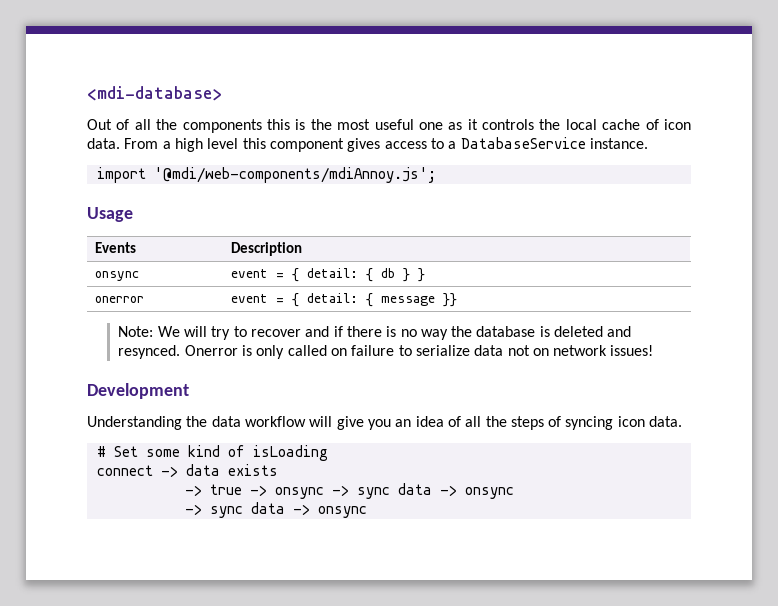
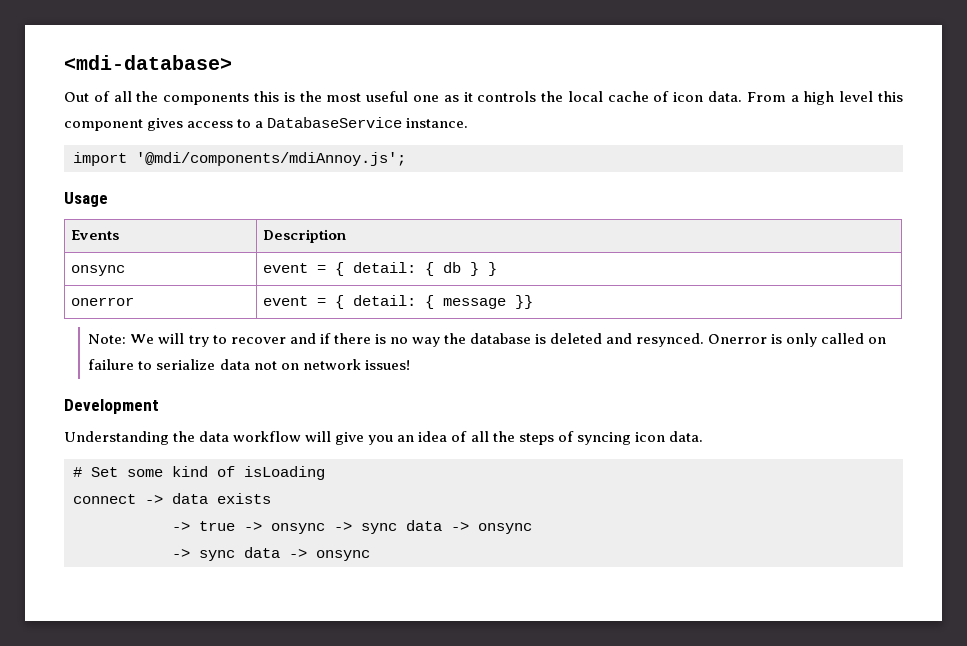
[153,167,436,183] '@mdi/web-components/mdiAnnoy.js'; -> [136,152,406,166] '@mdi/components/mdiAnnoy.js';

